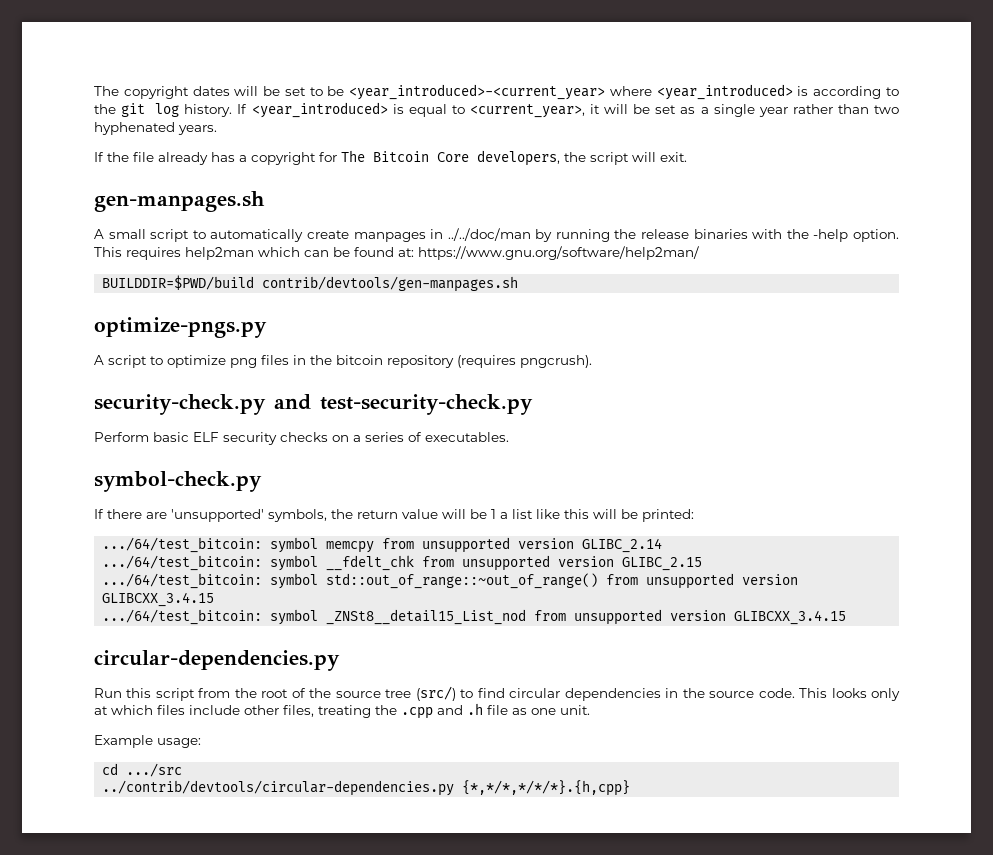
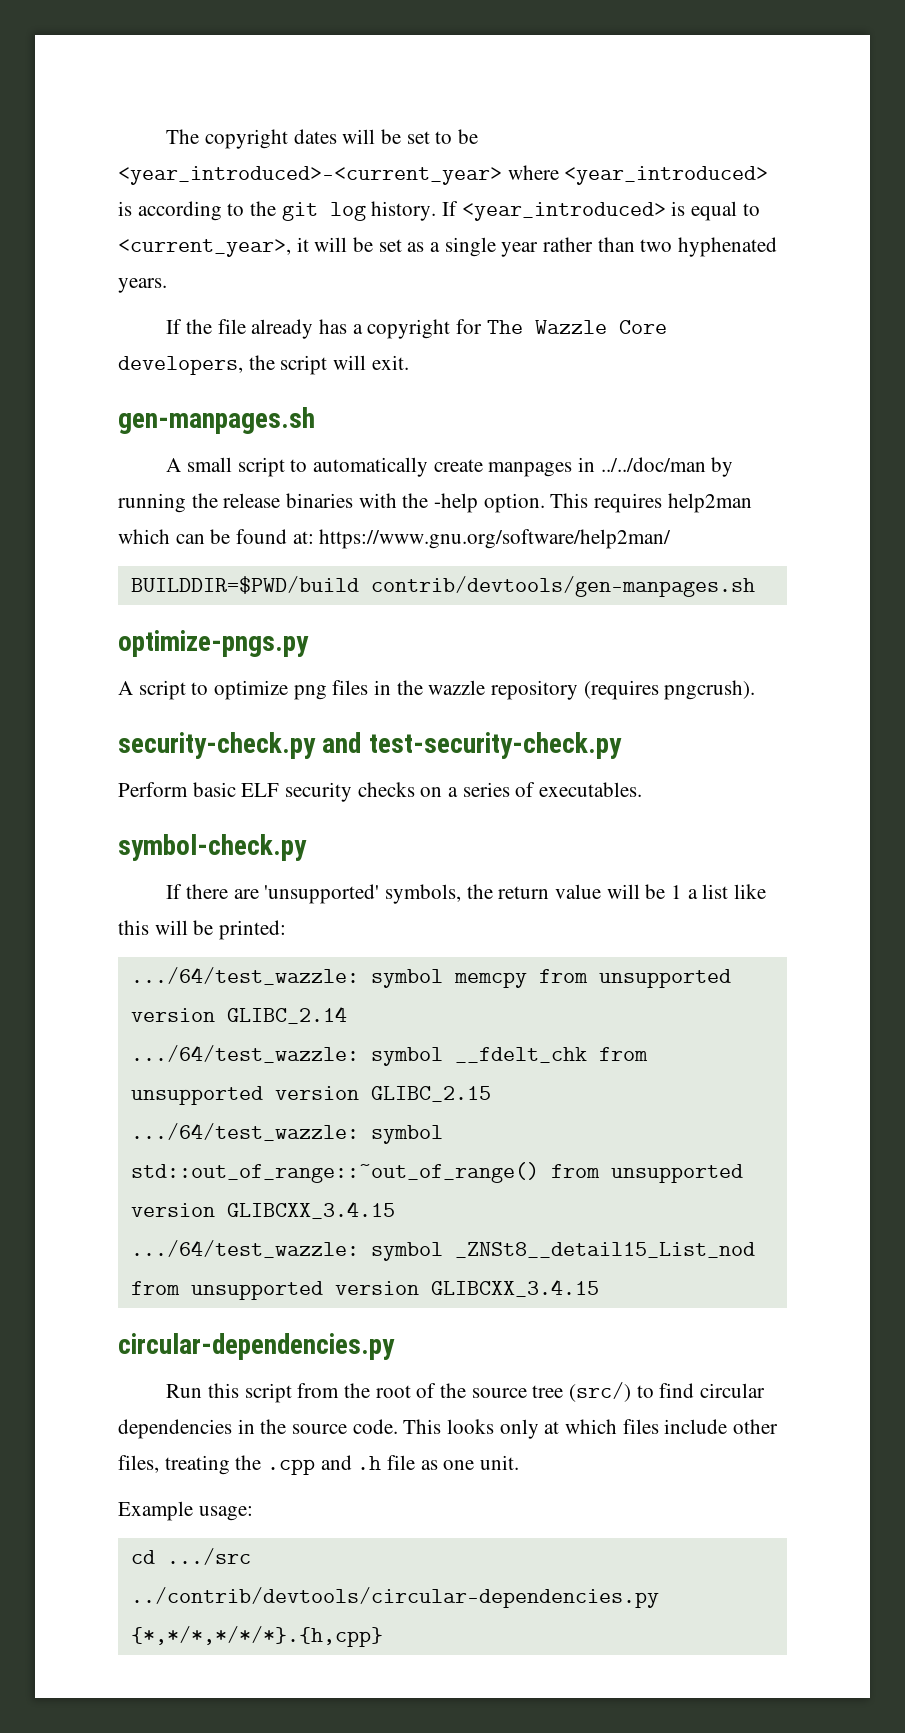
[373,151,429,162] Bitcoin -> [534,320,607,334] Wazzle
[336,355,383,365] bitcoin -> [428,680,486,695] wazzle
[102,537,263,553] .../64/test_bitcoin: -> [130,967,359,985] .../64/test_wazzle:
[102,555,263,571] .../64/test_bitcoin: -> [130,1045,359,1063] .../64/test_wazzle:
[102,573,263,589] .../64/test_bitcoin: -> [130,1123,359,1141] .../64/test_wazzle:
[102,609,263,625] .../64/test_bitcoin: -> [130,1240,359,1258] .../64/test_wazzle:

